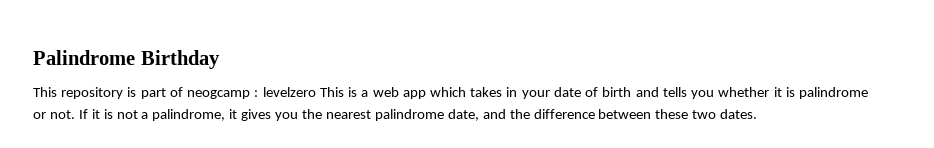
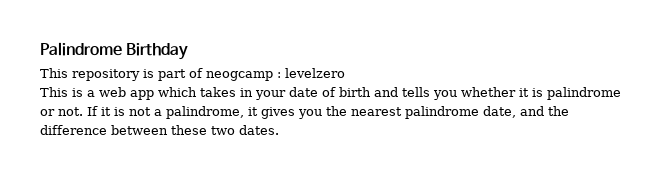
(316, 92) none -> (345, 73) //

